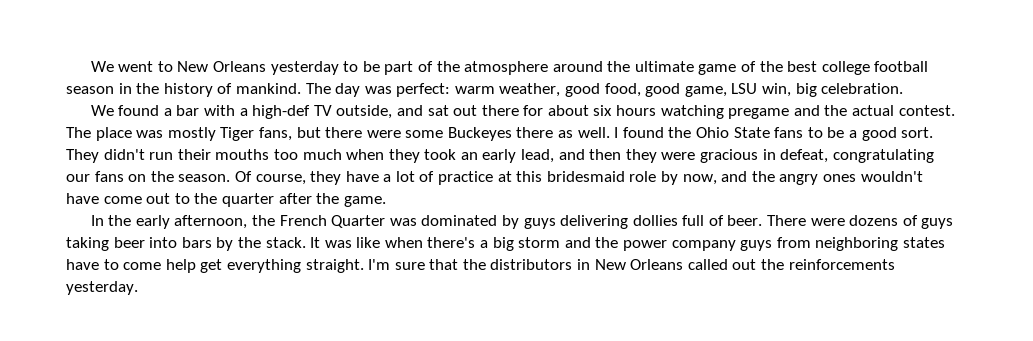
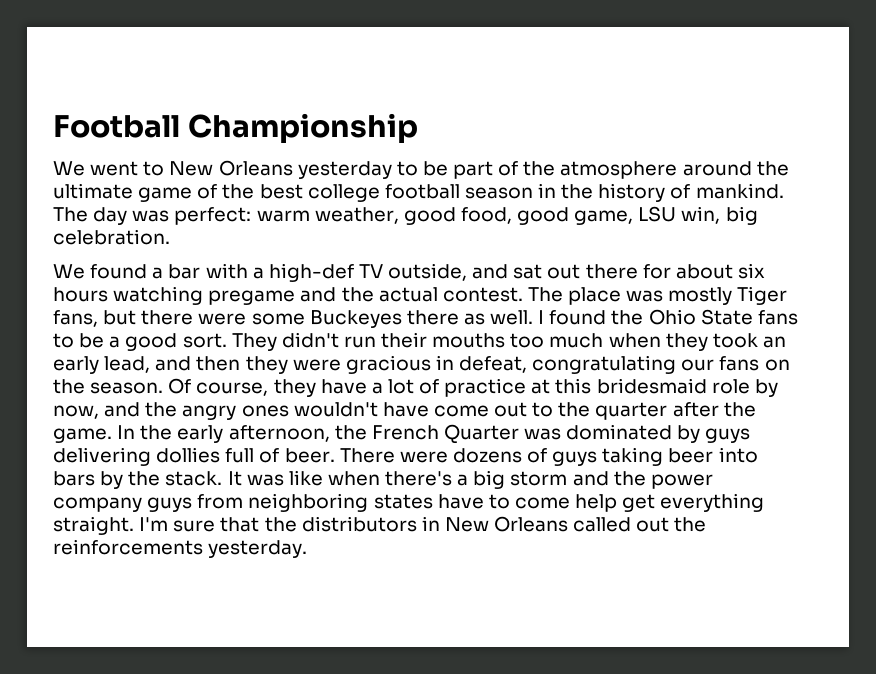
(90, 66) none -> [53,113,419,143] Football Championship //
(386, 201) // -> (112, 435) none

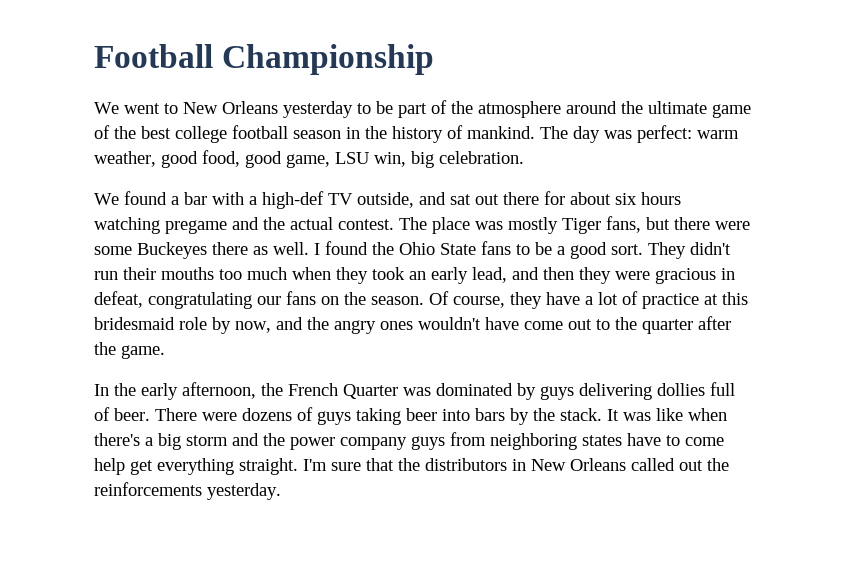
(112, 435) none -> (165, 352) //

